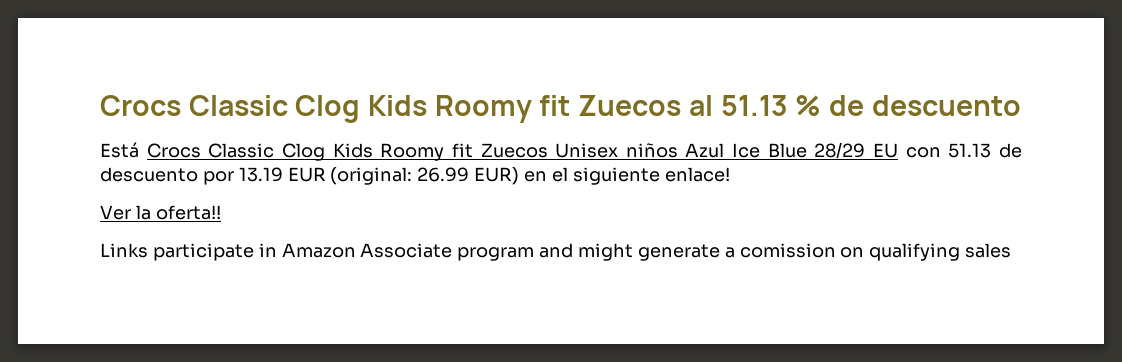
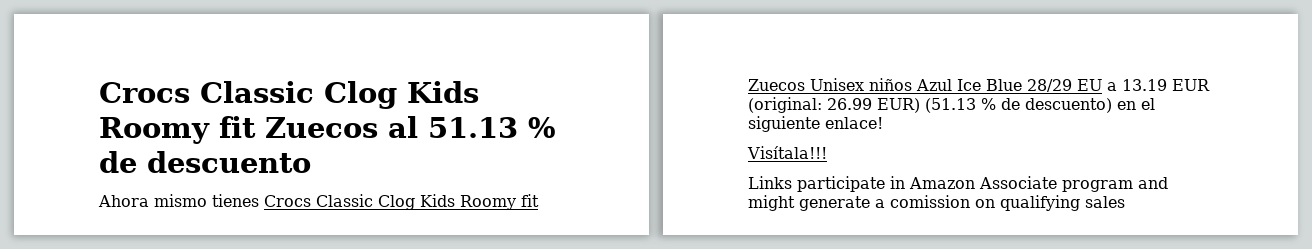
[100,142,139,158] Está -> [98,194,259,207] Ahora mismo tienes
[905,143,1022,158] [100,167,234,185] con 51.13 de descuento por -> [1107,82,1117,91] a
(520, 176) none -> [925,98,1112,113] (51.13 % de descuento)
[100,205,221,220] Ver la oferta!! -> [747,146,827,159] Visítala!!!

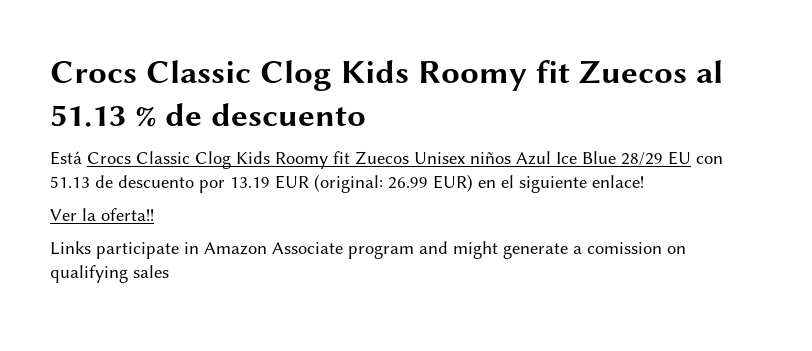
[98,194,259,207] Ahora mismo tienes -> [50,151,82,165] Está
[1107,82,1117,91] a -> [696,156,723,164] [50,175,225,193] con 51.13 de descuento por
[925,98,1112,113] (51.13 % de descuento) -> (473, 183) none
[747,146,827,159] Visítala!!! -> [50,208,154,221] Ver la oferta!!

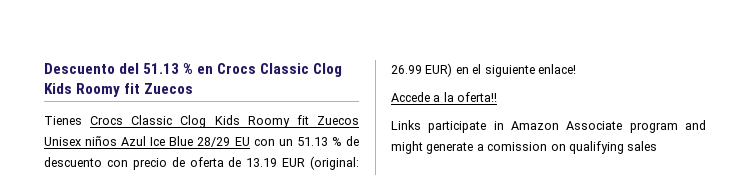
[50,60,724,91] [50,103,367,127] [50,151,82,165] Crocs Classic Clog Kids Roomy fit Zuecos al 51.13 % de descuento // Está -> [44,63,343,77] [44,83,194,97] [44,116,82,125] Descuento del 51.13 % en Crocs Classic Clog Kids Roomy fit Zuecos // Tienes
[50,175,225,193] 51.13 de descuento por -> [278,136,359,146] [44,157,242,170] un 51.13 % de descuento con precio de oferta de
[50,209,77,221] Ver -> [391,92,441,102] Accede a

